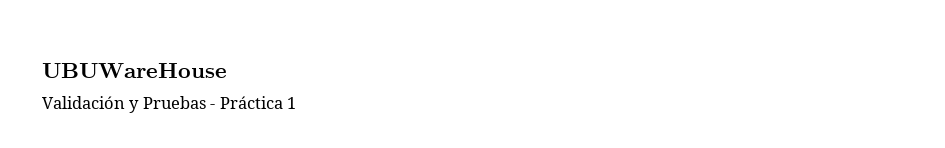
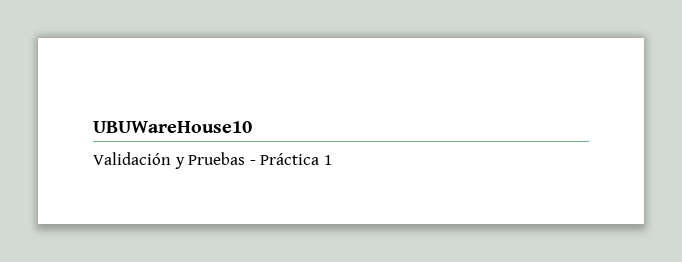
[42,63,227,78] UBUWareHouse -> [93,121,252,133] UBUWareHouse10

